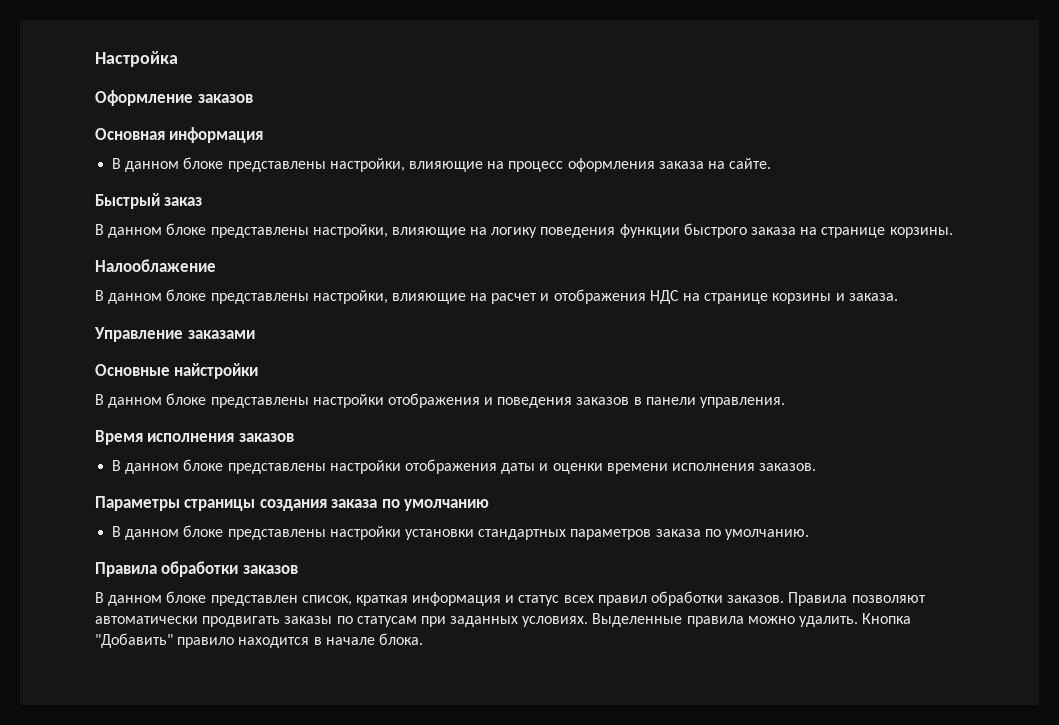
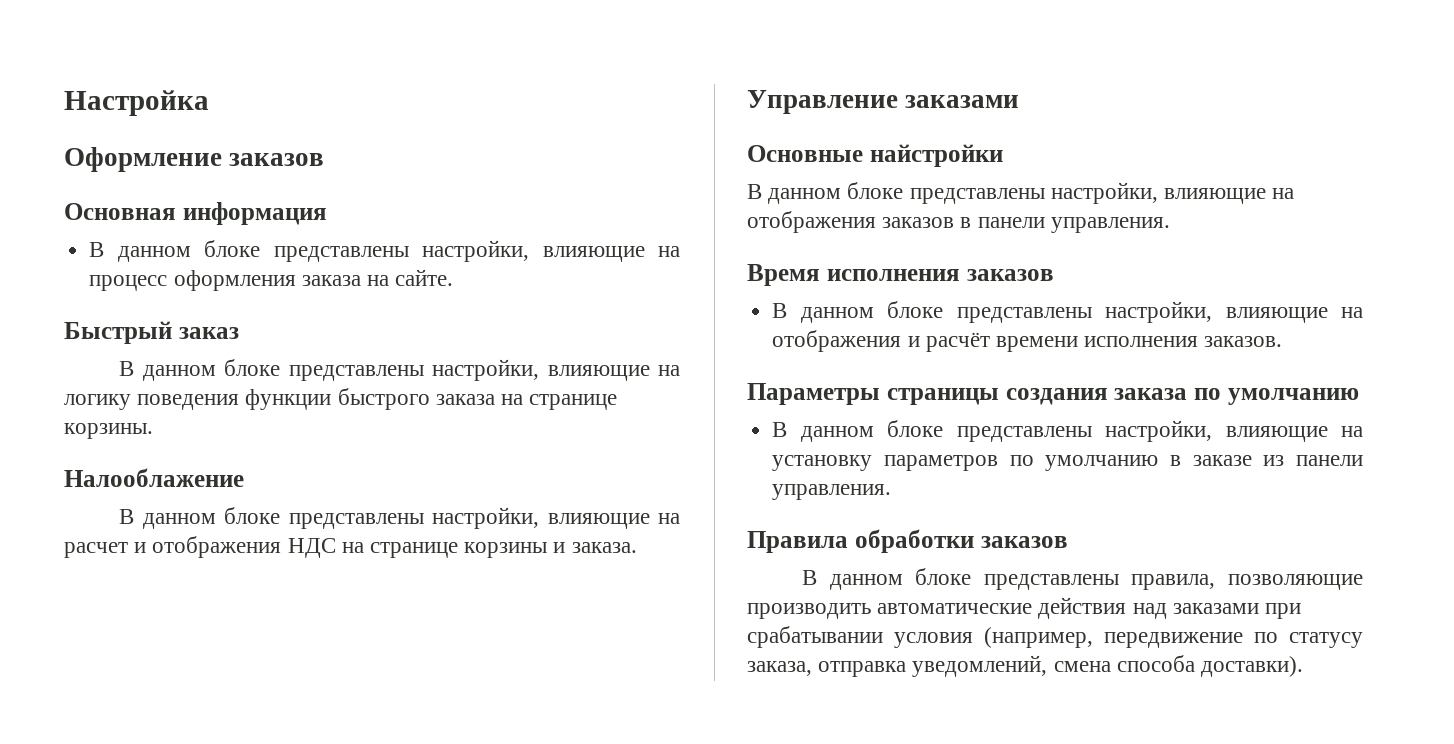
[312,393,573,408] настройки отображения и поведения -> [1050,182,1295,204] [747,211,876,233] настройки, влияющие на отображения
[329,459,603,474] настройки отображения даты и оценки -> [1105,301,1363,323] [772,330,990,352] настройки, влияющие на отображения и расчёт
[329,526,809,540] настройки установки стандартных параметров заказа по умолчанию. -> [1105,420,1363,442] [772,455,1363,471] [772,484,892,500] настройки, влияющие на установку параметров по умолчанию в заказе из панели управления.
[210,591,926,606] [95,613,912,627] [95,633,423,648] представлен список, краткая информация и статус всех правил обработки заказов. Правила позволяют автоматически продвигать заказы по статусам при заданных условиях. Выделенные правила можно удалить. Кнопка "Добавить" правило находится в начале блока. -> [983,574,1363,590] [747,597,1302,619] [747,626,1363,648] [747,655,1304,677] представлены правила, позволяющие производить автоматические действия над заказами при срабатывании условия (например, передвижение по статусу заказа, отправка уведомлений, смена способа доставки).

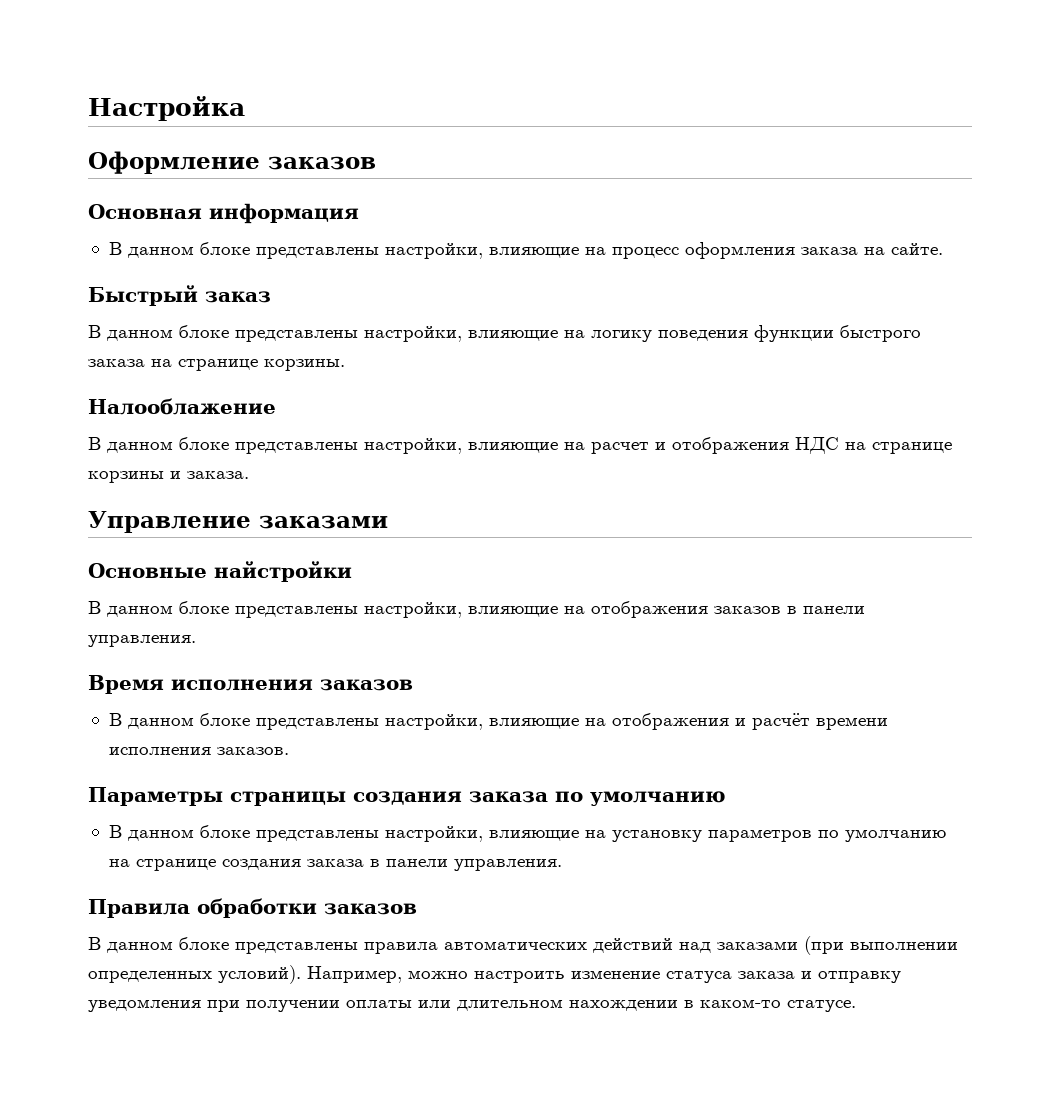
[1169,455,1285,466] в заказе из -> [108,859,380,871] на странице создания заказа в
[1131,574,1363,590] [747,597,1302,619] [747,626,1363,648] [747,655,1304,677] правила, позволяющие производить автоматические действия над заказами при срабатывании условия (например, передвижение по статусу заказа, отправка уведомлений, смена способа доставки). -> [364,936,958,955] [88,965,901,984] [88,999,856,1012] правила автоматических действий над заказами (при выполнении определенных условий). Например, можно настроить изменение статуса заказа и отправку уведомления при получении оплаты или длительном нахождении в каком-то статусе.

